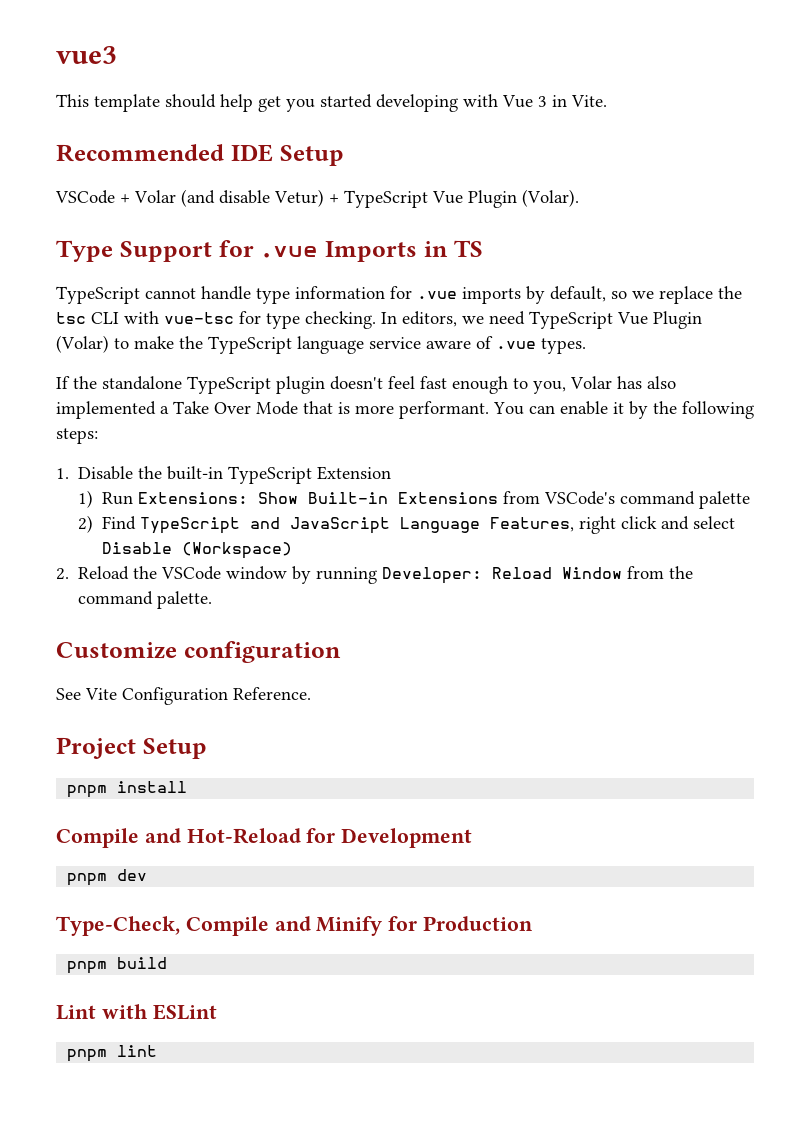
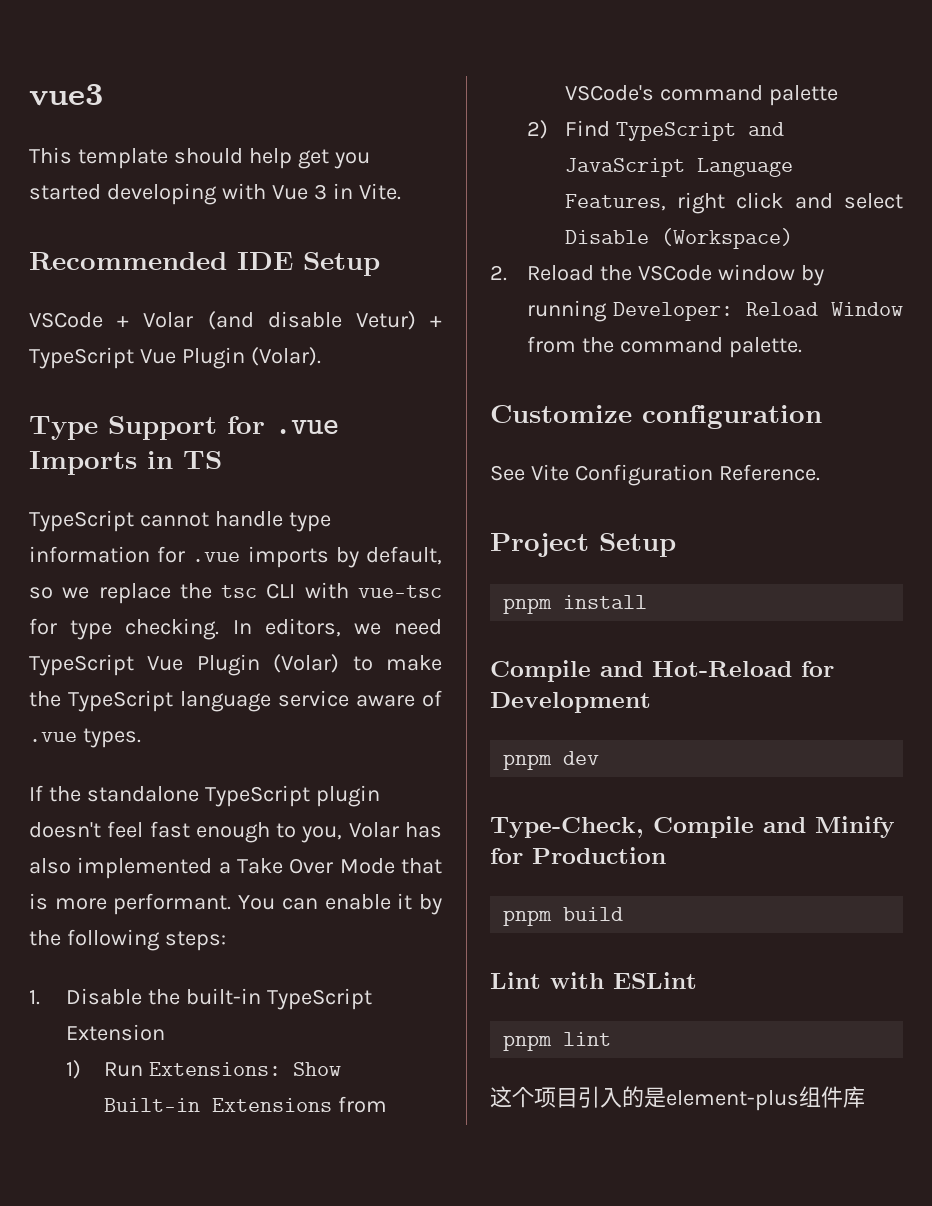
(158, 1051) none -> [490,1086,865,1111] // 这个项目引入的是element-plus组件库

